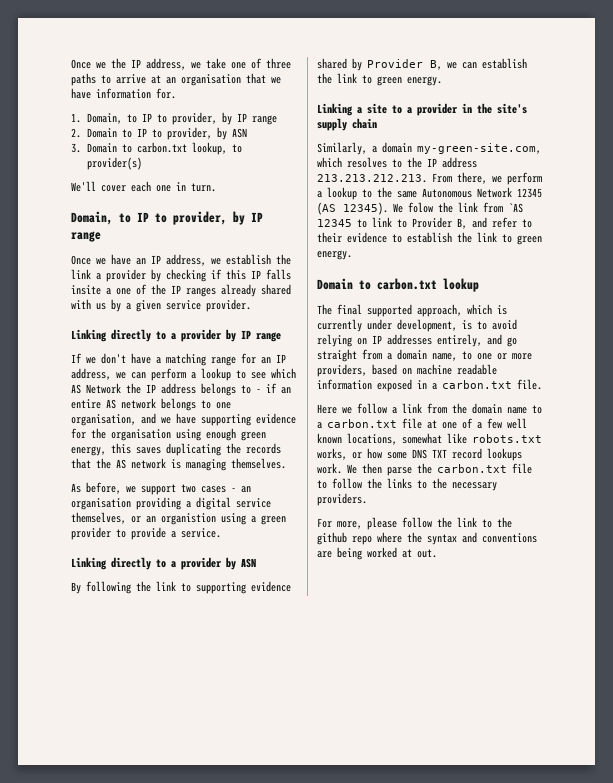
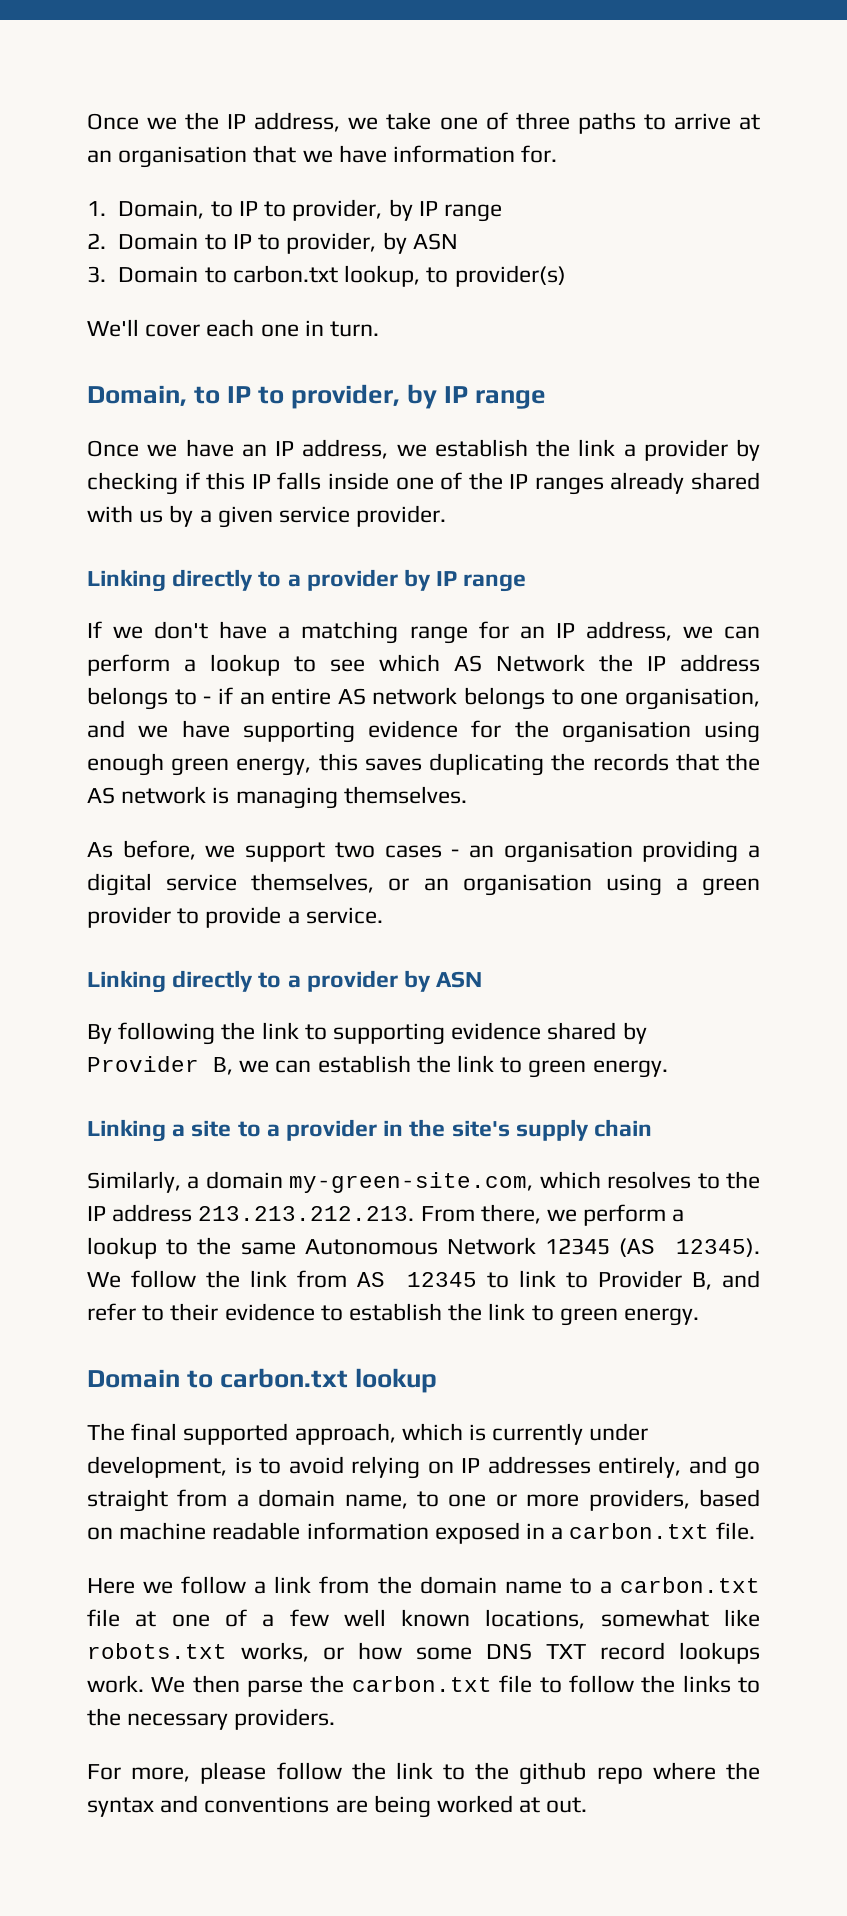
[71,285,111,295] insite a -> [327,472,389,490] inside
[161,513,216,525] organistion -> [462,874,592,896] organisation
[408,202,433,213] folow -> [130,1270,196,1288] follow
[508,203,523,213] `AS -> [356,1272,385,1287] AS

